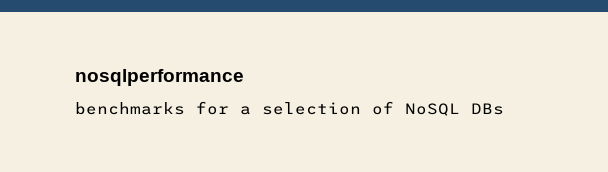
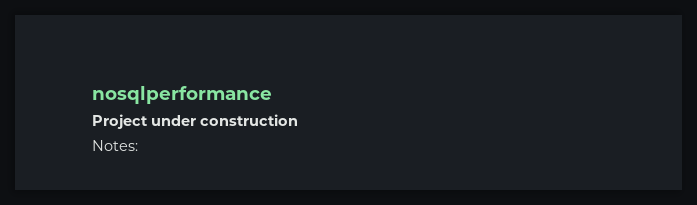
[75,101,504,116] benchmarks for a selection of NoSQL DBs -> [92,114,298,129] [92,140,138,151] Project under construction // Notes:

